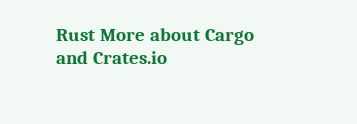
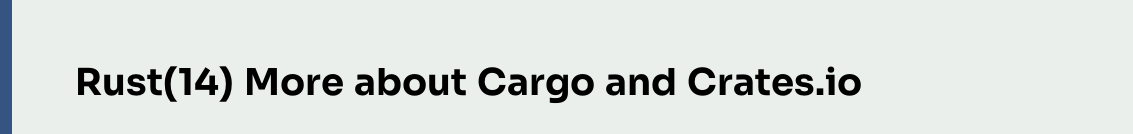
[56,29,95,41] Rust -> [75,66,234,102] Rust(14)

